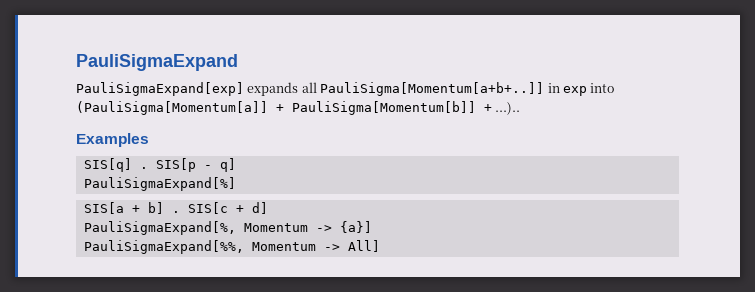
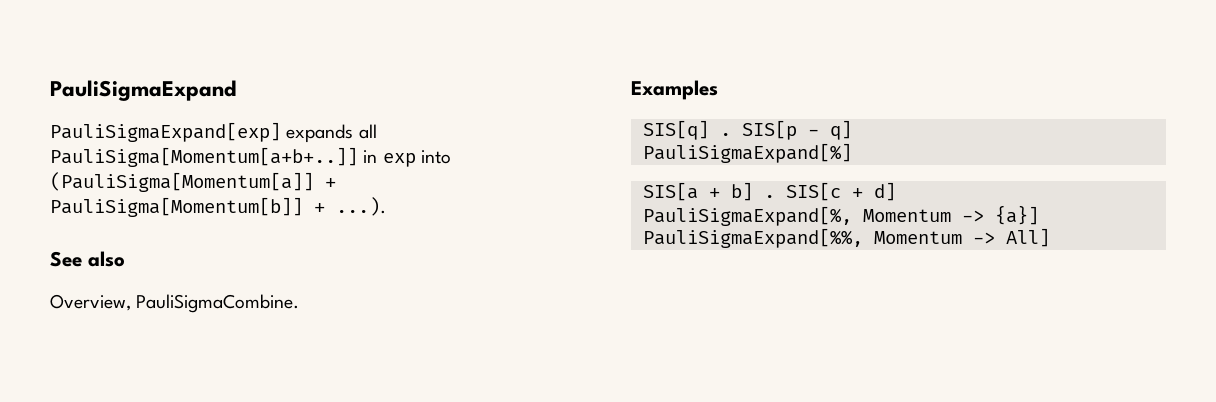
[495,102,521,115] ...).. -> [336,197,386,216] [50,251,125,267] [50,294,300,313] ...). // See also // Overview, PauliSigmaCombine.

